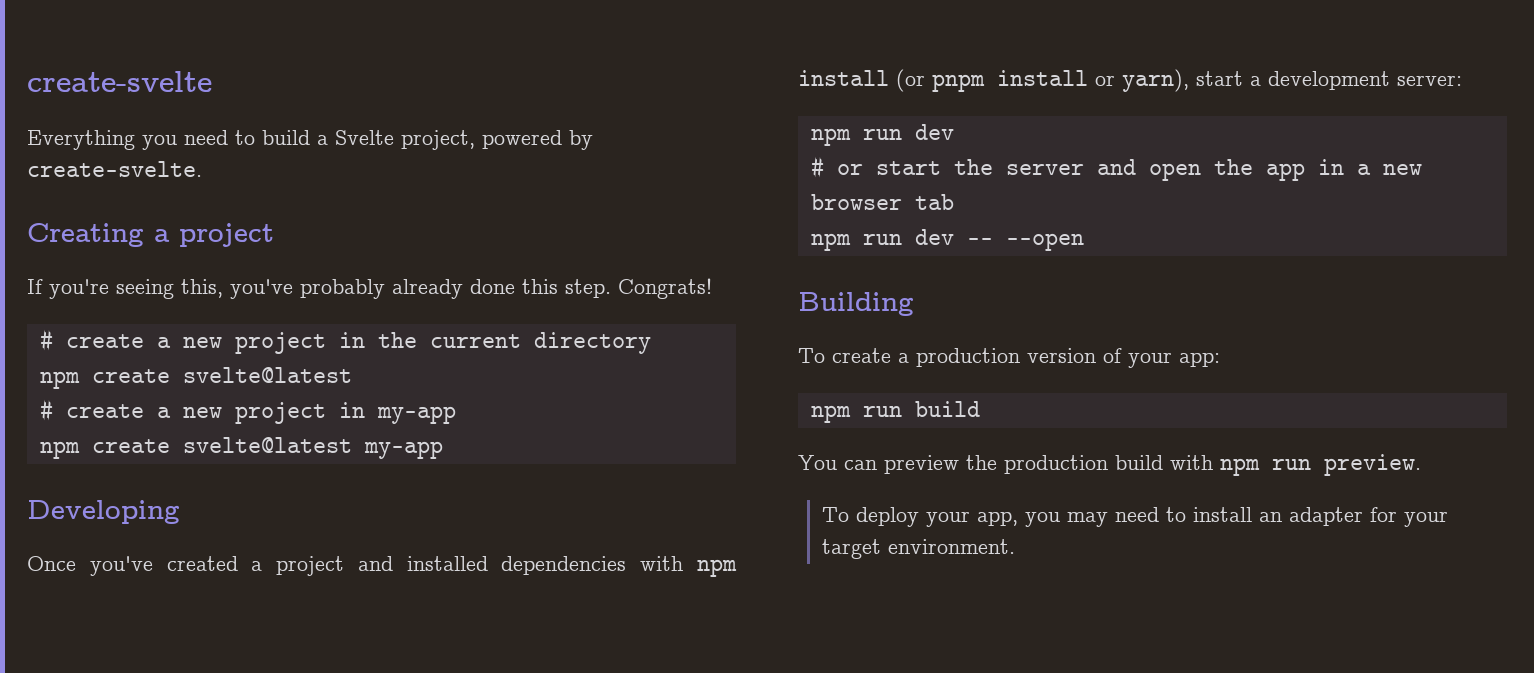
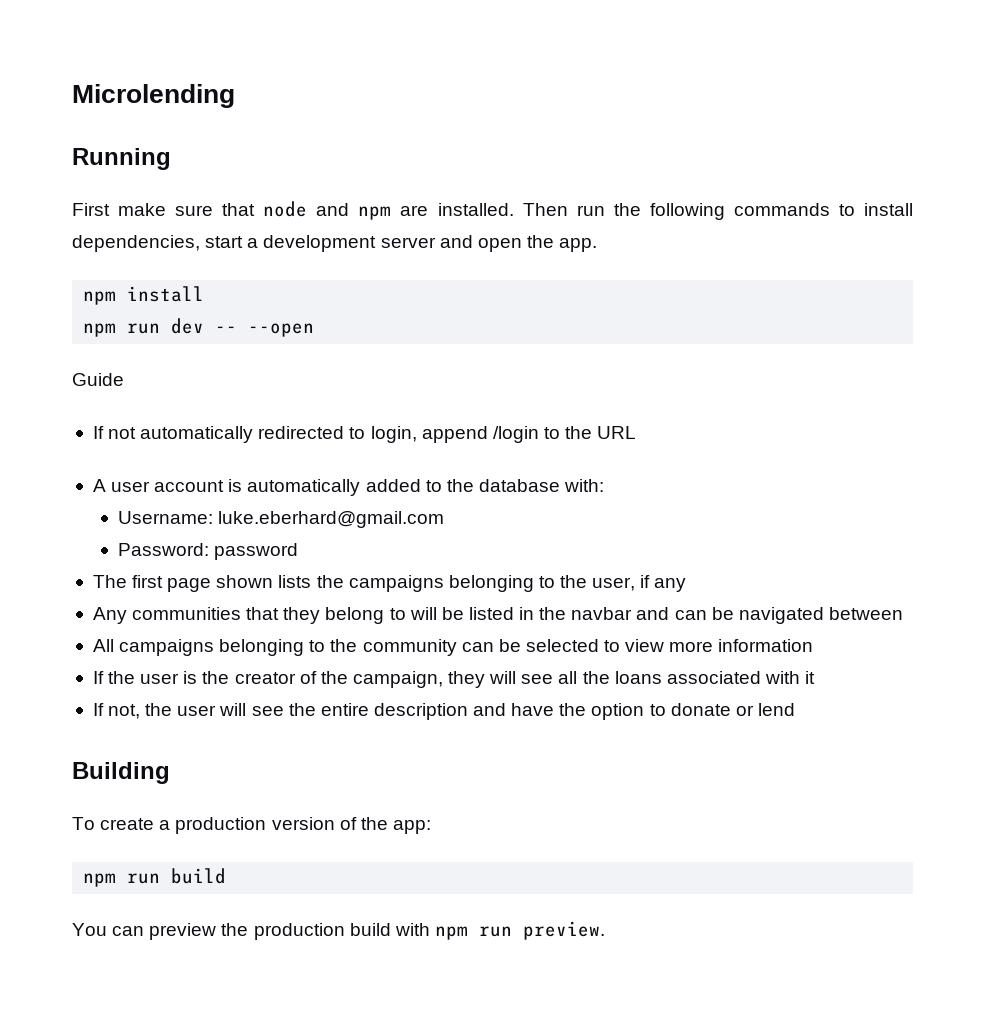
[27,71,212,92] [27,130,593,150] [27,161,202,177] [27,223,274,247] [27,278,712,299] [39,329,651,354] [39,367,352,389] [39,399,456,424] [39,437,443,459] [27,500,180,524] [27,556,737,577] [798,69,1462,92] [810,124,954,146] [810,156,1422,181] [810,194,954,210] create-svelte // Everything you need to build a Svelte project, powered by create-svelte. // Creating a project // If you're seeing this, you've probably already done this step. Congrats! // # create a new project in the current directory // npm create svelte@latest // # create a new project in my-app // npm create svelte@latest my-app // Developing // Once you've created a project and installed dependencies with npm install (or pnpm install or yarn), start a development server: // npm run dev // # or start the server and open the app in a new browser tab -> [72,84,235,108] [72,148,171,170] [72,201,914,220] [72,235,598,252] [83,286,205,305] Microlending // Running // First make sure that node and npm are installed. Then run the following commands to install dependencies, start a development server and open the app. // npm install
(1084, 242) none -> [72,373,124,386] [92,426,637,443] [92,479,605,496] [117,511,445,528] [117,543,299,560] [92,575,687,592] [92,607,903,624] [92,639,814,656] [92,671,816,688] [92,703,795,720] // Guide // If not automatically redirected to login, append /login to the URL // A user account is automatically added to the database with: // Username: luke.eberhard@gmail.com // Password: password // The first page shown lists the campaigns belonging to the user, if any // Any communities that they belong to will be listed in the navbar and can be navigated between // All campaigns belonging to the community can be selected to view more information // If the user is the creator of the campaign, they will see all the loans associated with it // If not, the user will see the entire description and have the option to donate or lend
[1128,352,1172,368] your -> [360,817,388,830] the
[822,507,1449,527] [822,539,1016,559] // To deploy your app, you may need to install an adapter for your target environment. -> (605, 930) none

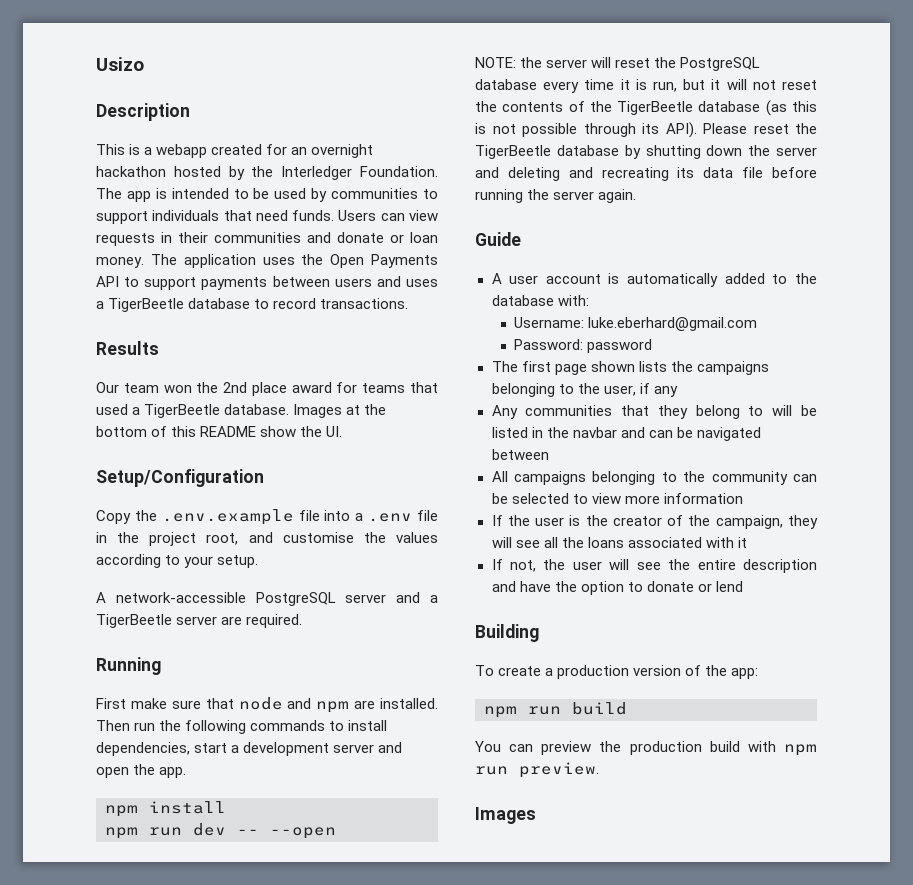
[72,84,235,108] Microlending -> [96,57,144,71] [96,103,190,121] [96,144,374,158] [96,166,439,180] [96,188,438,202] [96,210,438,224] [96,232,438,246] [96,254,438,268] [96,276,439,290] [96,298,409,312] [96,341,159,355] [96,382,438,396] [96,404,387,418] [96,426,343,437] [96,469,264,487] [96,509,438,525] [96,532,439,546] [96,554,259,568] [96,592,439,606] [96,614,303,628] Usizo // Description // This is a webapp created for an overnight hackathon hosted by the Interledger Foundation. The app is intended to be used by communities to support individuals that need funds. Users can view requests in their communities and donate or loan money. The application uses the Open Payments API to support payments between users and uses a TigerBeetle database to record transactions. // Results // Our team won the 2nd place award for teams that used a TigerBeetle database. Images at the bottom of this README show the UI. // Setup/Configuration // Copy the .env.example file into a .env file in the project root, and customise the values according to your setup. // A network-accessible PostgreSQL server and a TigerBeetle server are required.
[72,373,124,386] [92,426,637,443] Guide // If not automatically redirected to login, append /login to the URL -> [475,57,761,71] [475,79,817,93] [475,100,817,116] [475,122,817,138] [475,145,817,159] [475,167,818,181] [475,189,637,203] [475,232,521,246] NOTE: the server will reset the PostgreSQL database every time it is run, but it will not reset the contents of the TigerBeetle database (as this is not possible through its API). Please reset the TigerBeetle database by shutting down the server and deleting and recreating its data file before running the server again. // Guide
(605, 930) none -> [475,807,536,824] // Images

